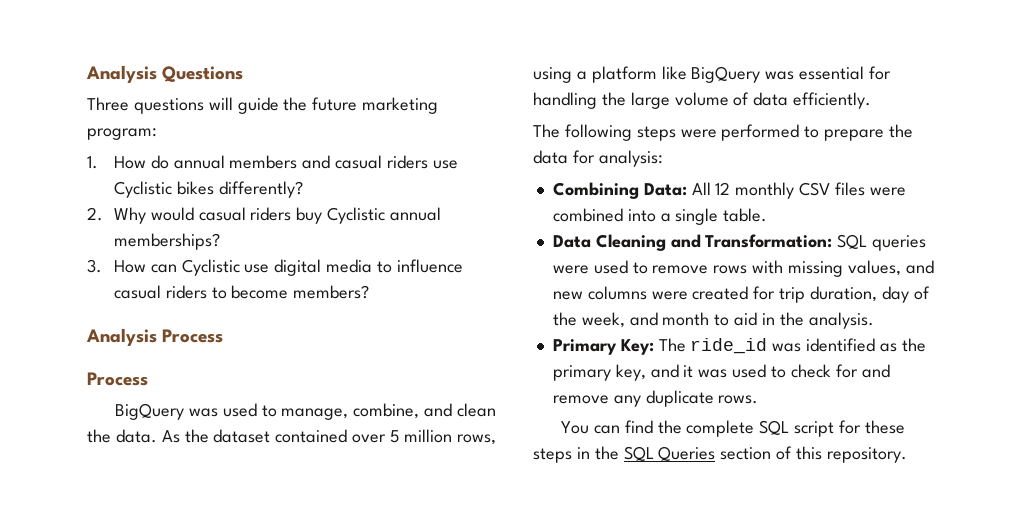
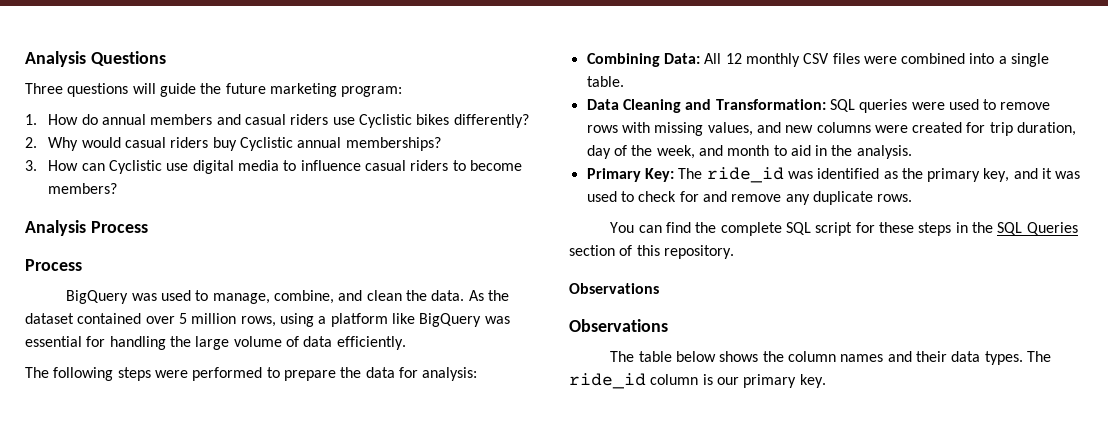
(907, 455) none -> [569,283,659,294] [569,319,668,332] [610,351,1051,365] [569,373,826,389] // Observations // Observations // The table below shows the column names and their data types. The ride_id column is our primary key.

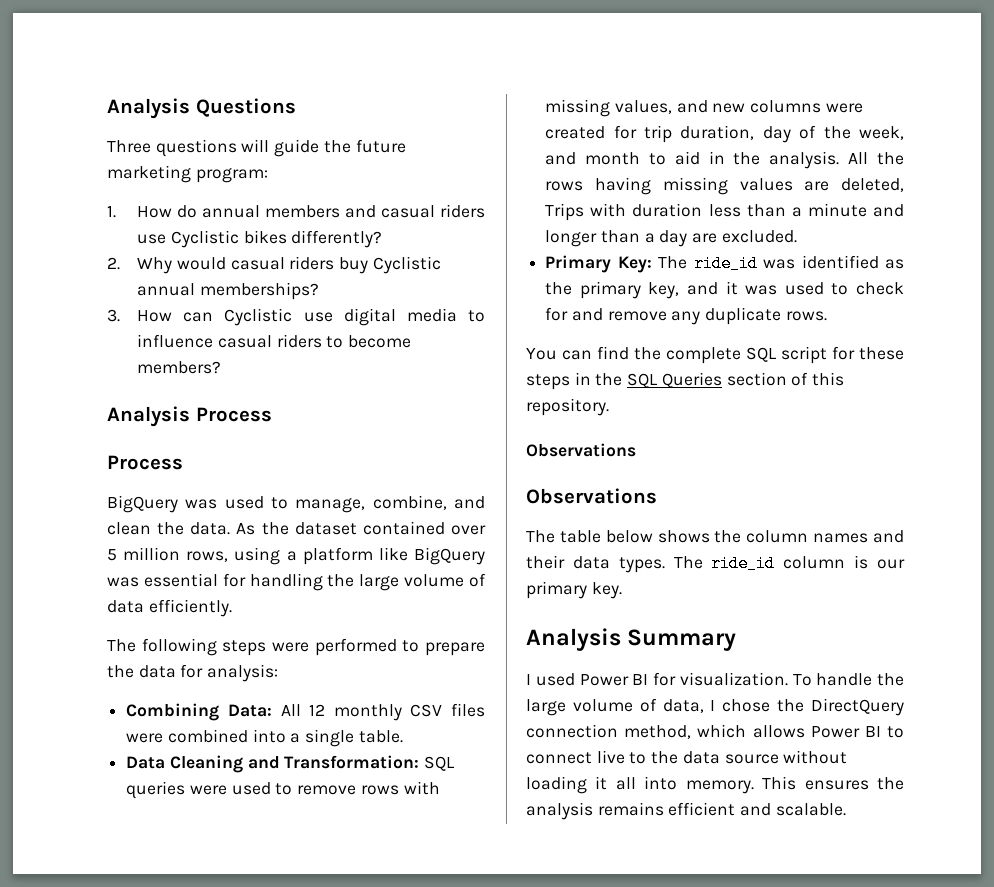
(912, 152) none -> [848,152,904,165] [545,177,904,195] [545,203,904,221] [545,230,797,247] All the rows having missing values are deleted, Trips with duration less than a minute and longer than a day are excluded.
(826, 381) none -> [526,628,737,651] [526,672,904,686] [526,698,904,716] [526,724,904,739] [526,750,848,764] [526,776,904,794] [526,802,846,820] // Analysis Summary // I used Power BI for visualization. To handle the large volume of data, I chose the DirectQuery connection method, which allows Power BI to connect live to the data source without loading it all into memory. This ensures the analysis remains efficient and scalable.

